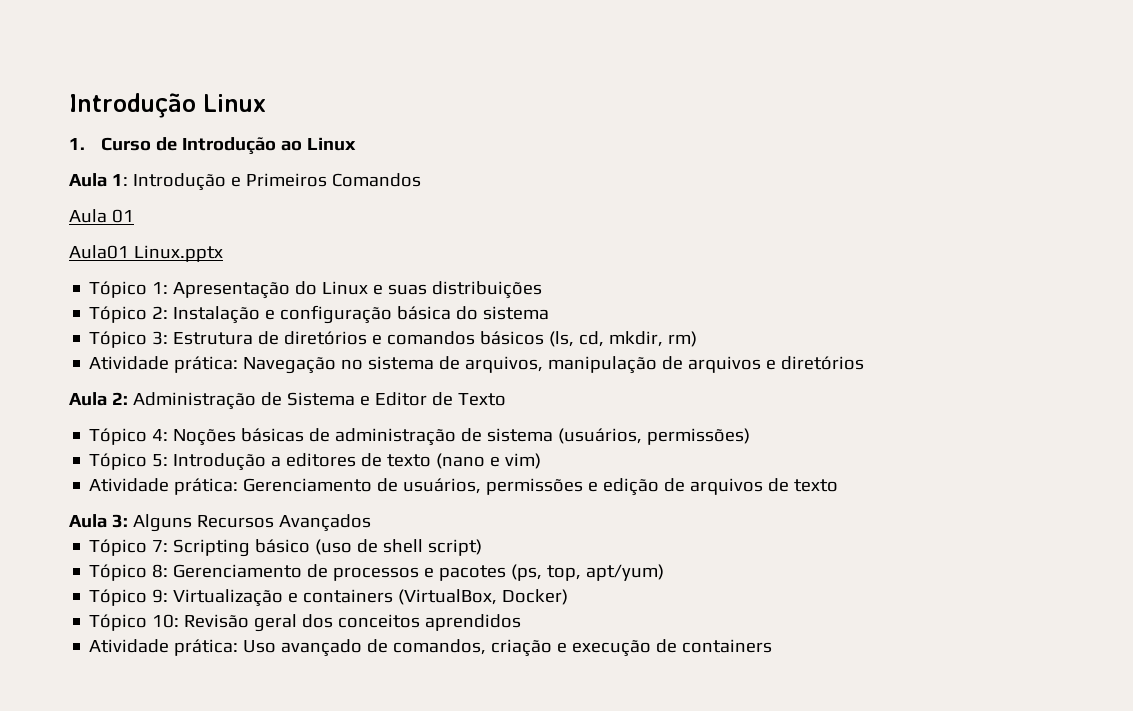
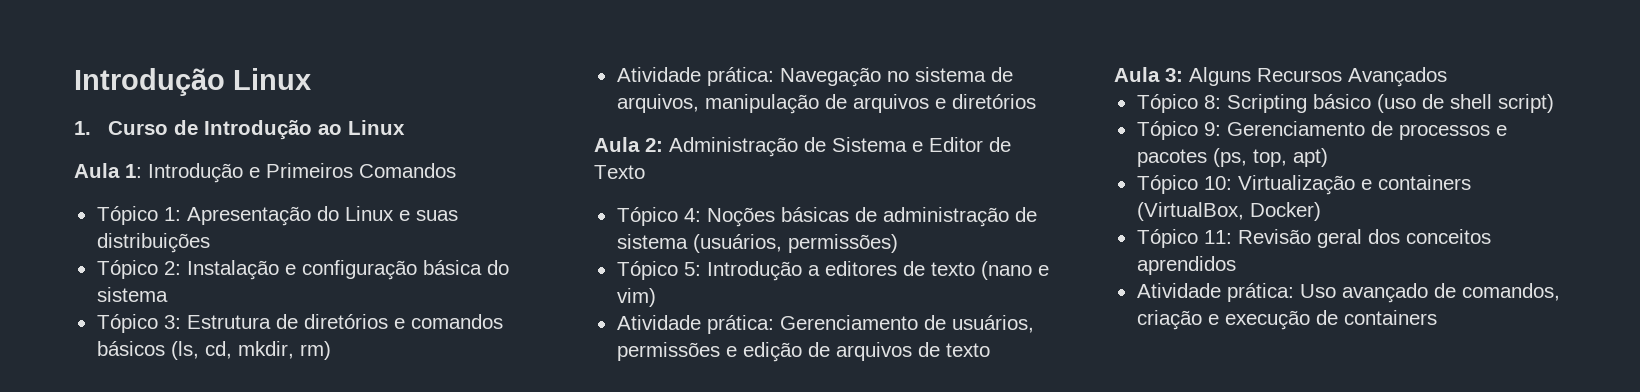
[69,209,134,223] [69,245,223,262] // Aula 01 // Aula01 Linux.pptx -> (456, 170) none
[152,540,169,552] 7: -> [1203,95,1221,109] 8:
[152,564,169,578] 8: -> [1203,122,1221,136] 9:
[586,564,665,581] [89,589,169,606] apt/yum) // Tópico 9: -> [1292,148,1328,167] [1136,175,1232,194] apt) // Tópico 10:
[152,614,180,628] 10: -> [1203,230,1232,244] 11:

